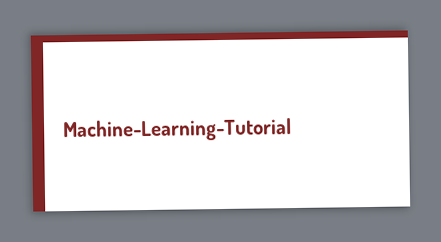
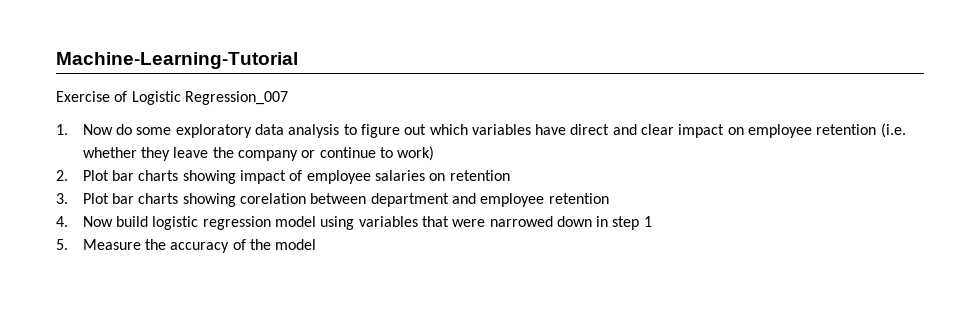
(292, 130) none -> [56,91,288,105] [56,123,906,138] [82,146,435,161] [56,170,510,184] [56,193,609,207] [56,216,652,230] [56,239,317,253] // Exercise of Logistic Regression_007 // 1. Now do some exploratory data analysis to figure out which variables have direct and clear impact on employee retention (i.e. whether they leave the company or continue to work) // 2. Plot bar charts showing impact of employee salaries on retention // 3. Plot bar charts showing corelation between department and employee retention // 4. Now build logistic regression model using variables that were narrowed down in step 1 // 5. Measure the accuracy of the model

